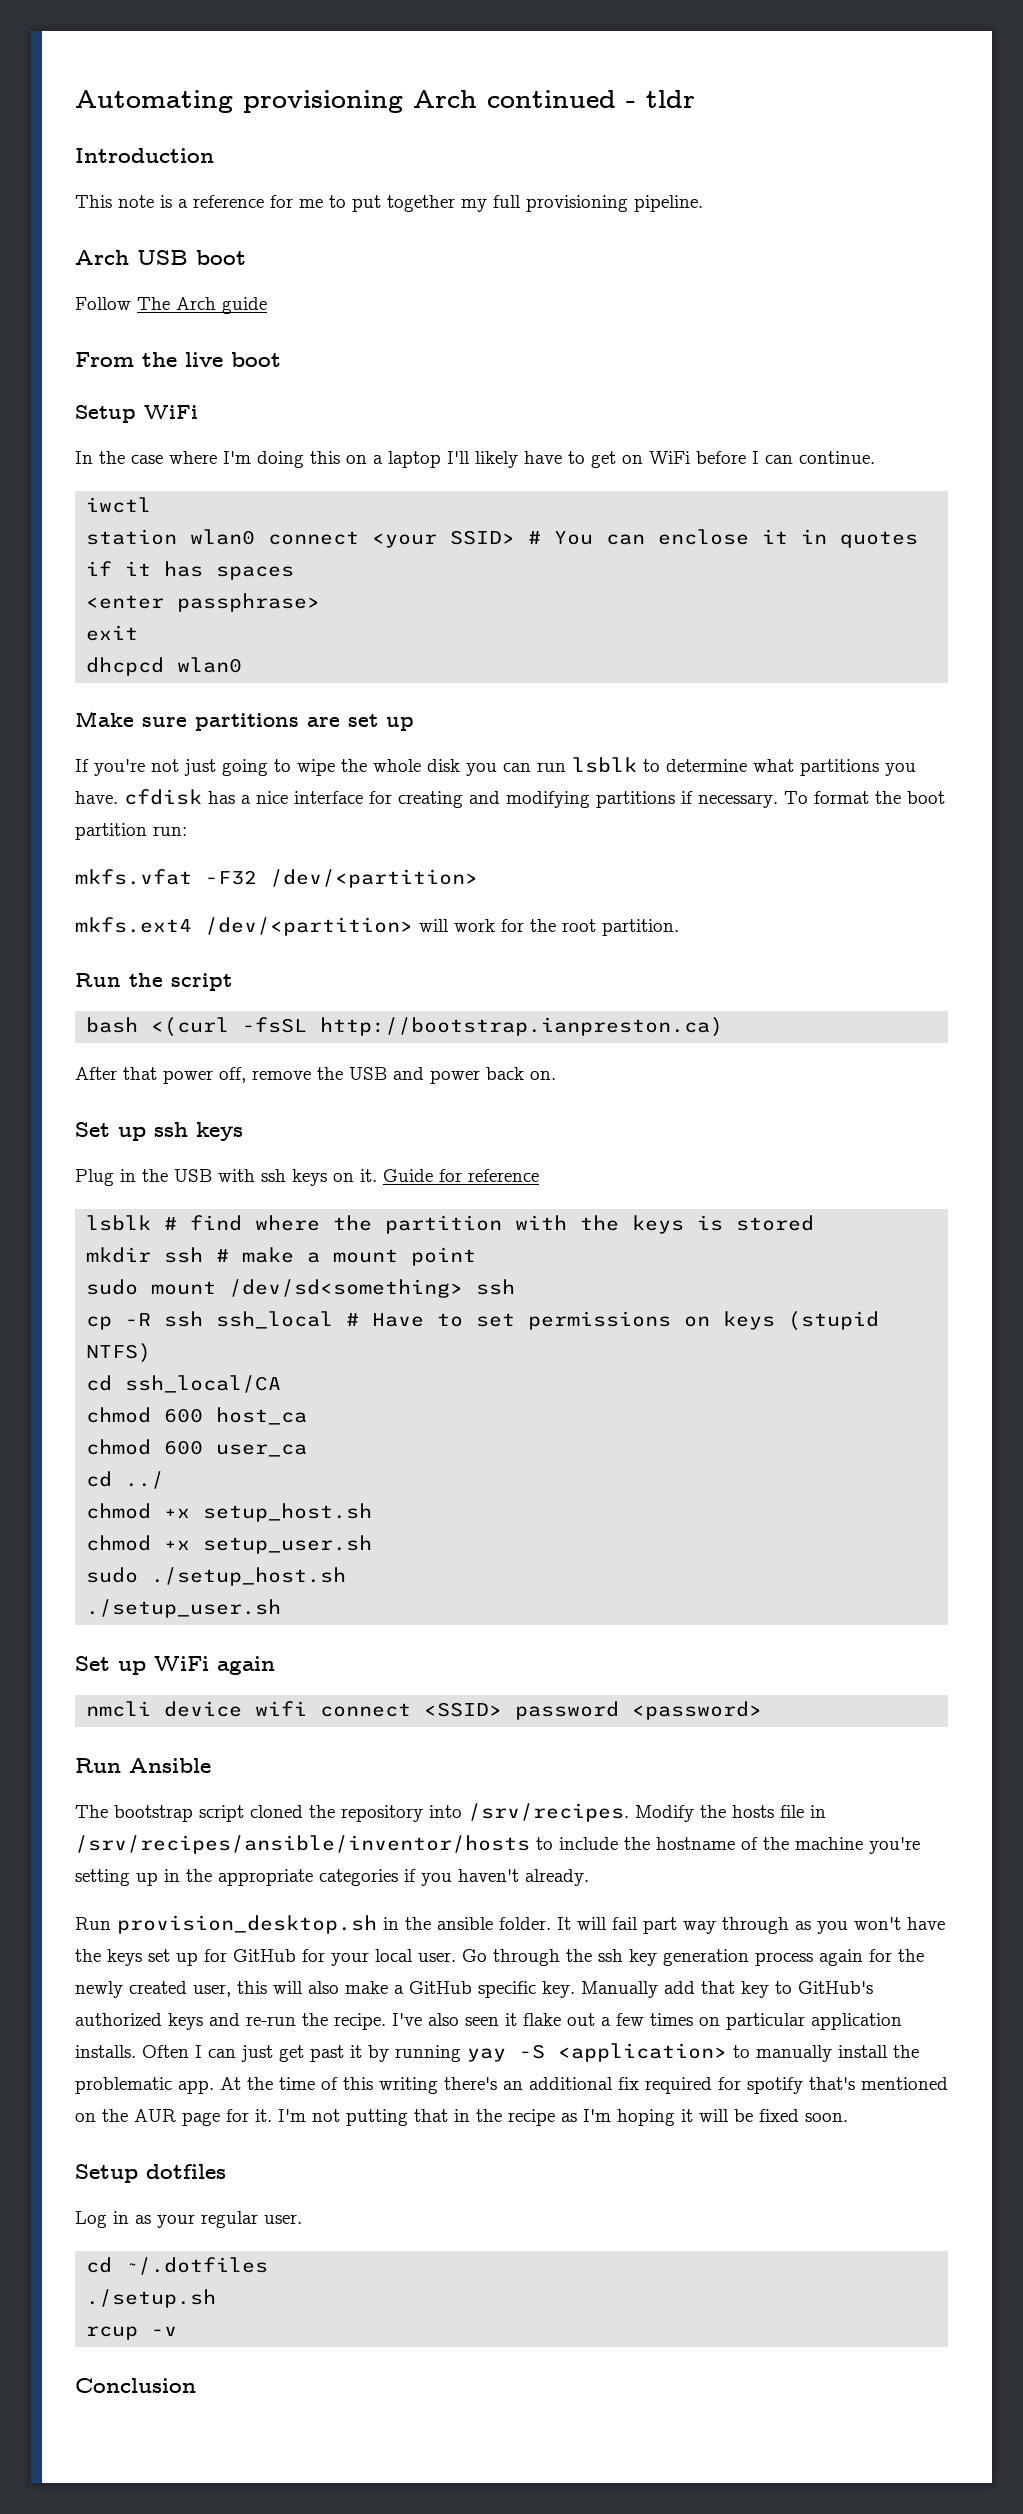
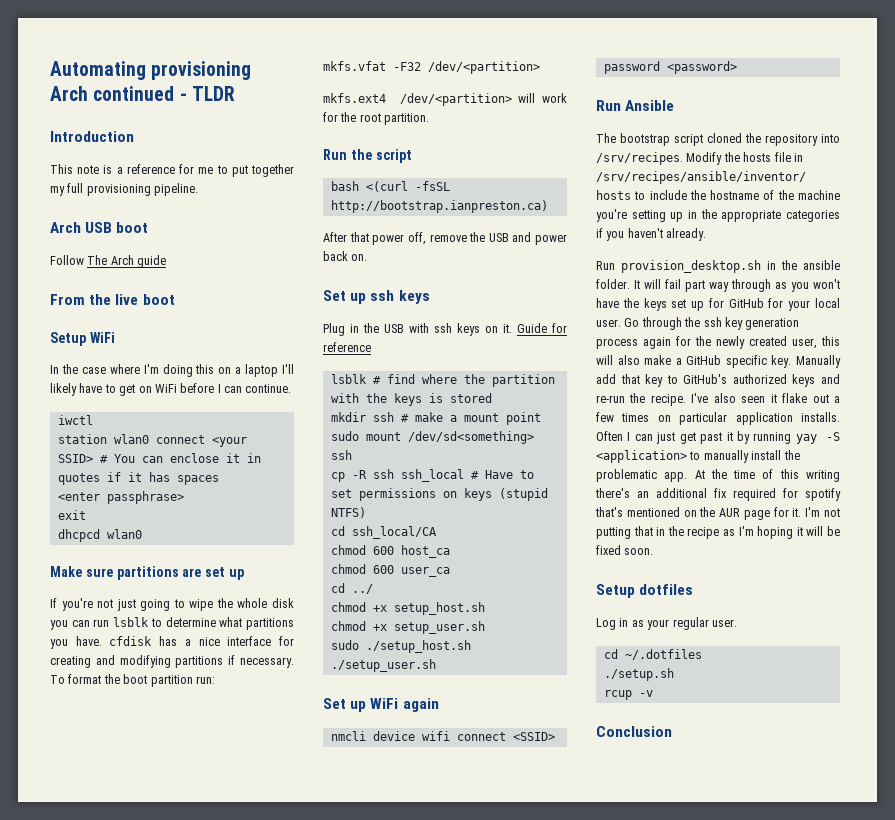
[646,90,695,108] tldr -> [191,86,235,101] TLDR

